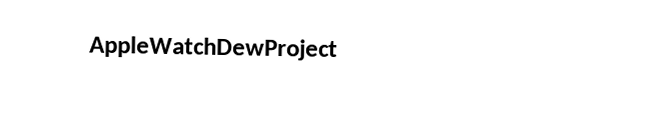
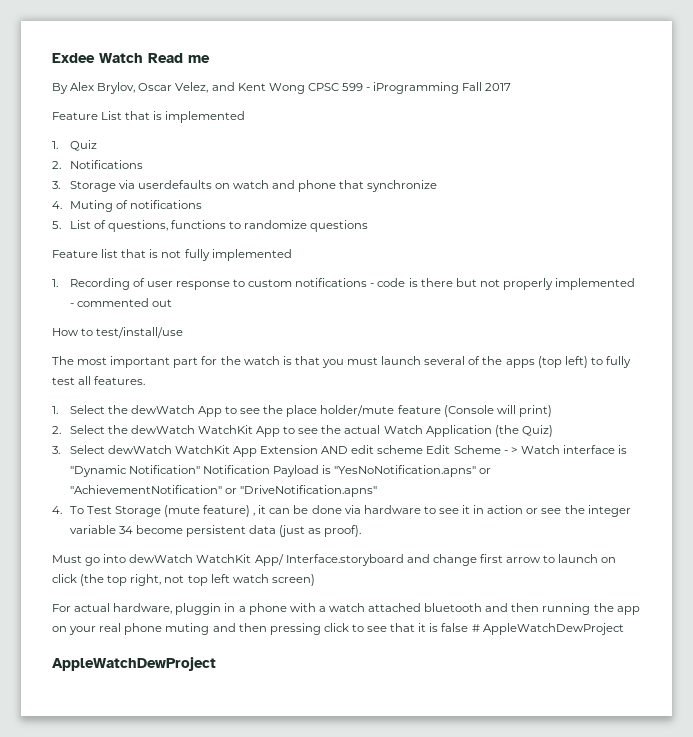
[89,35,338,62] AppleWatchDewProject -> [52,53,210,63] [52,82,512,94] [52,111,246,123] [52,140,97,151] [52,160,143,169] [52,180,438,192] [52,200,202,212] [52,220,369,232] [52,249,292,261] [52,278,636,290] [69,298,172,307] [52,327,184,338] [52,356,631,368] [52,376,146,385] [52,405,552,417] [52,425,553,437] [52,445,628,457] [69,465,492,477] [69,485,377,497] [52,505,631,517] [69,525,362,537] [52,554,617,566] [52,574,315,586] [52,603,640,615] [52,623,624,635] [52,657,216,671] Exdee Watch Read me // By Alex Brylov, Oscar Velez, and Kent Wong CPSC 599 - iProgramming Fall 2017 // Feature List that is implemented // 1. Quiz // 2. Notifications // 3. Storage via userdefaults on watch and phone that synchronize // 4. Muting of notifications // 5. List of questions, functions to randomize questions // Feature list that is not fully implemented // 1. Recording of user response to custom notifications - code is there but not properly implemented - commented out // How to test/install/use // The most important part for the watch is that you must launch several of the apps (top left) to fully test all features. // 1. Select the dewWatch App to see the place holder/mute feature (Console will print) // 2. Select the dewWatch WatchKit App to see the actual Watch Application (the Quiz) // 3. Select dewWatch WatchKit App Extension AND edit scheme Edit Scheme - > Watch interface is "Dynamic Notification" Notification Payload is "YesNoNotification.apns" or "AchievementNotification" or "DriveNotification.apns" // 4. To Test Storage (mute feature) , it can be done via hardware to see it in action or see the integer variable 34 become persistent data (just as proof). // Must go into dewWatch WatchKit App/ Interface.storyboard and change first arrow to launch on click (the top right, not top left watch screen) // For actual hardware, pluggin in a phone with a watch attached bluetooth and then running the app on your real phone muting and then pressing click to see that it is false # AppleWatchDewProject // AppleWatchDewProject

